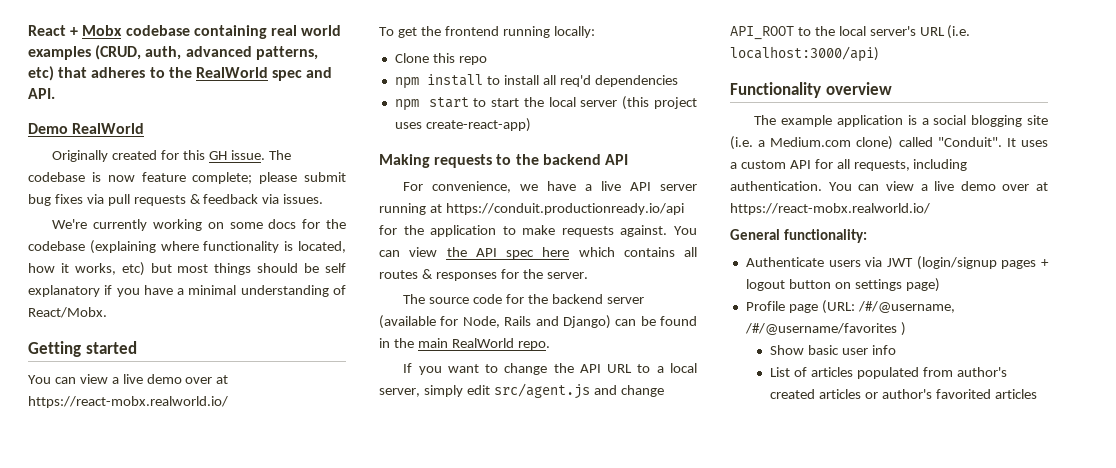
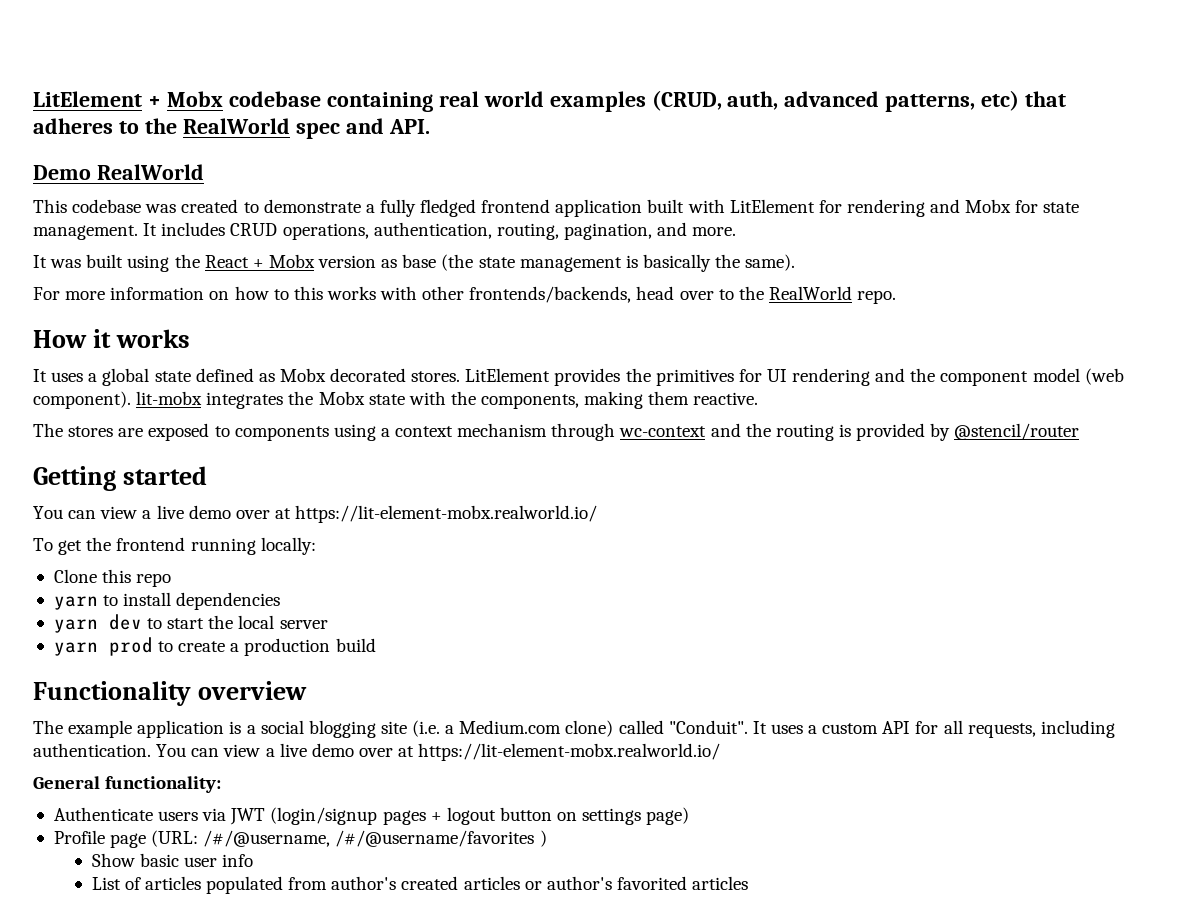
[28,25,66,36] React -> [33,91,142,107] LitElement
[52,150,291,162] [28,172,346,184] [28,194,324,206] [52,219,346,231] [28,240,347,254] [28,262,346,276] [28,285,346,297] [28,307,107,318] Originally created for this GH issue. The codebase is now feature complete; please submit bug fixes via pull requests & feedback via issues. // We're currently working on some docs for the codebase (explaining where functionality is located, how it works, etc) but most things should be self explanatory if you have a minimal understanding of React/Mobx. -> [33,199,1080,217] [33,222,737,240] [33,254,796,272] [33,286,897,304] [33,329,190,348] [33,368,1124,386] [33,391,759,409] [33,423,1080,441] This codebase was created to demonstrate a fully fledged frontend application built with LitElement for rendering and Mobx for state management. It includes CRUD operations, authentication, routing, pagination, and more. // It was built using the React + Mobx version as base (the state management is basically the same). // For more information on how to this works with other frontends/backends, head over to the RealWorld repo. // How it works // It uses a global state defined as Mobx decorated stores. LitElement provides the primitives for UI rendering and the component model (web component). lit-mobx integrates the Mobx state with the components, making them reactive. // The stores are exposed to components using a context mechanism through wc-context and the routing is provided by @stencil/router
[28,396,228,408] https://react-mobx.realworld.io/ -> [295,505,598,523] https://lit-element-mobx.realworld.io/
[394,74,591,89] npm install to install all req'd -> [53,592,172,610] yarn to install
[394,97,469,111] npm start -> [53,614,142,633] yarn dev
[622,96,697,110] [394,118,531,132] [379,154,628,168] [403,181,697,193] [379,203,684,215] [379,225,697,237] [379,247,697,259] [379,269,588,281] [403,294,644,304] [379,315,697,329] [379,338,550,350] [403,363,697,375] [379,383,664,399] [730,25,971,40] [730,46,879,62] (this project uses create-react-app) // Making requests to the backend API // For convenience, we have a live API server running at https://conduit.productionready.io/api for the application to make requests against. You can view the API spec here which contains all routes & responses for the server. // The source code for the backend server (available for Node, Rails and Django) can be found in the main RealWorld repo. // If you want to change the API URL to a local server, simply edit src/agent.js and change API_ROOT to the local server's URL (i.e. localhost:3000/api) -> [53,637,376,656] // yarn prod to create a production build
[730,203,930,215] https://react-mobx.realworld.io/ -> [418,743,721,761] https://lit-element-mobx.realworld.io/

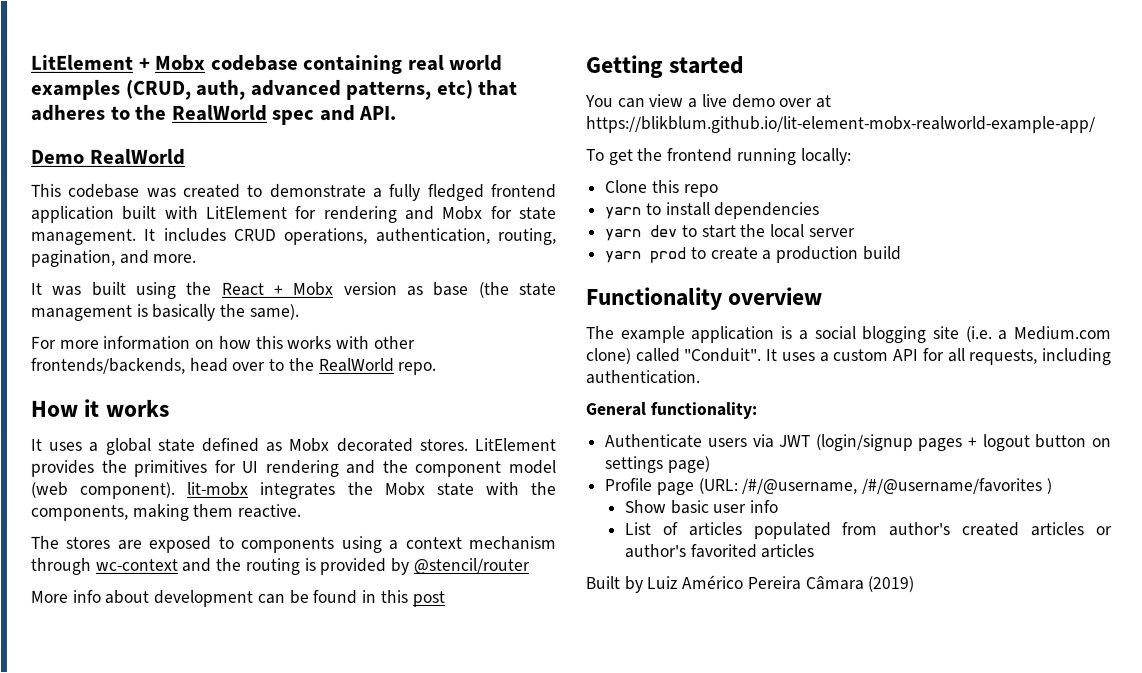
[273,289,289,300] to -> (252, 342) none
(1080, 431) none -> [30,589,445,607] // More info about development can be found in this post
[295,505,598,523] https://lit-element-mobx.realworld.io/ -> [586,116,1096,134] https://blikblum.github.io/lit-element-mobx-realworld-example-app/
[156,743,721,761] You can view a live demo over at https://lit-element-mobx.realworld.io/ -> (700, 377) none
(749, 883) none -> [585,575,915,594] // Built by Luiz Américo Pereira Câmara (2019)

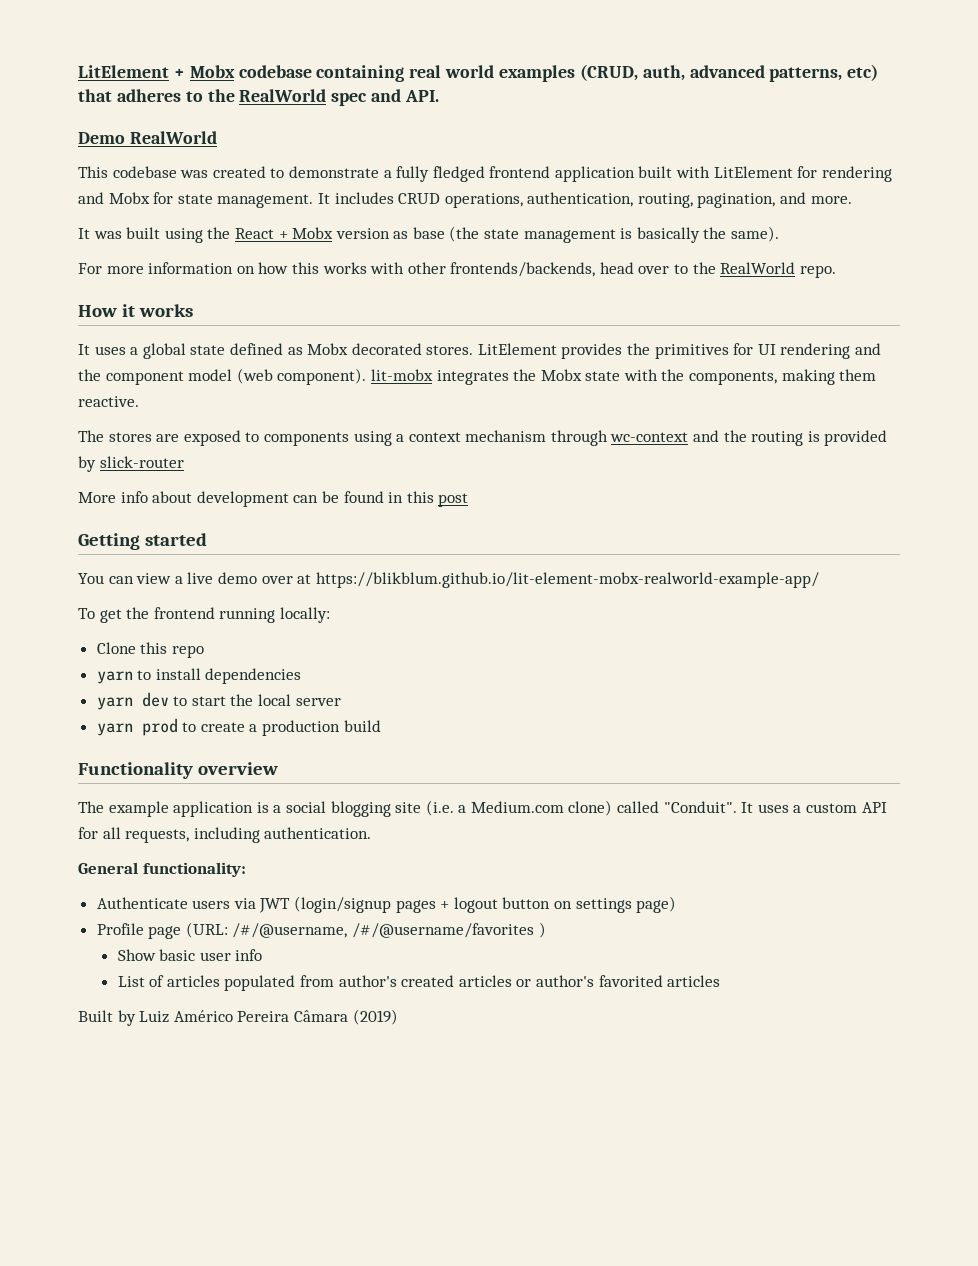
[412,557,530,574] @stencil/router -> [99,456,184,468] slick-router

